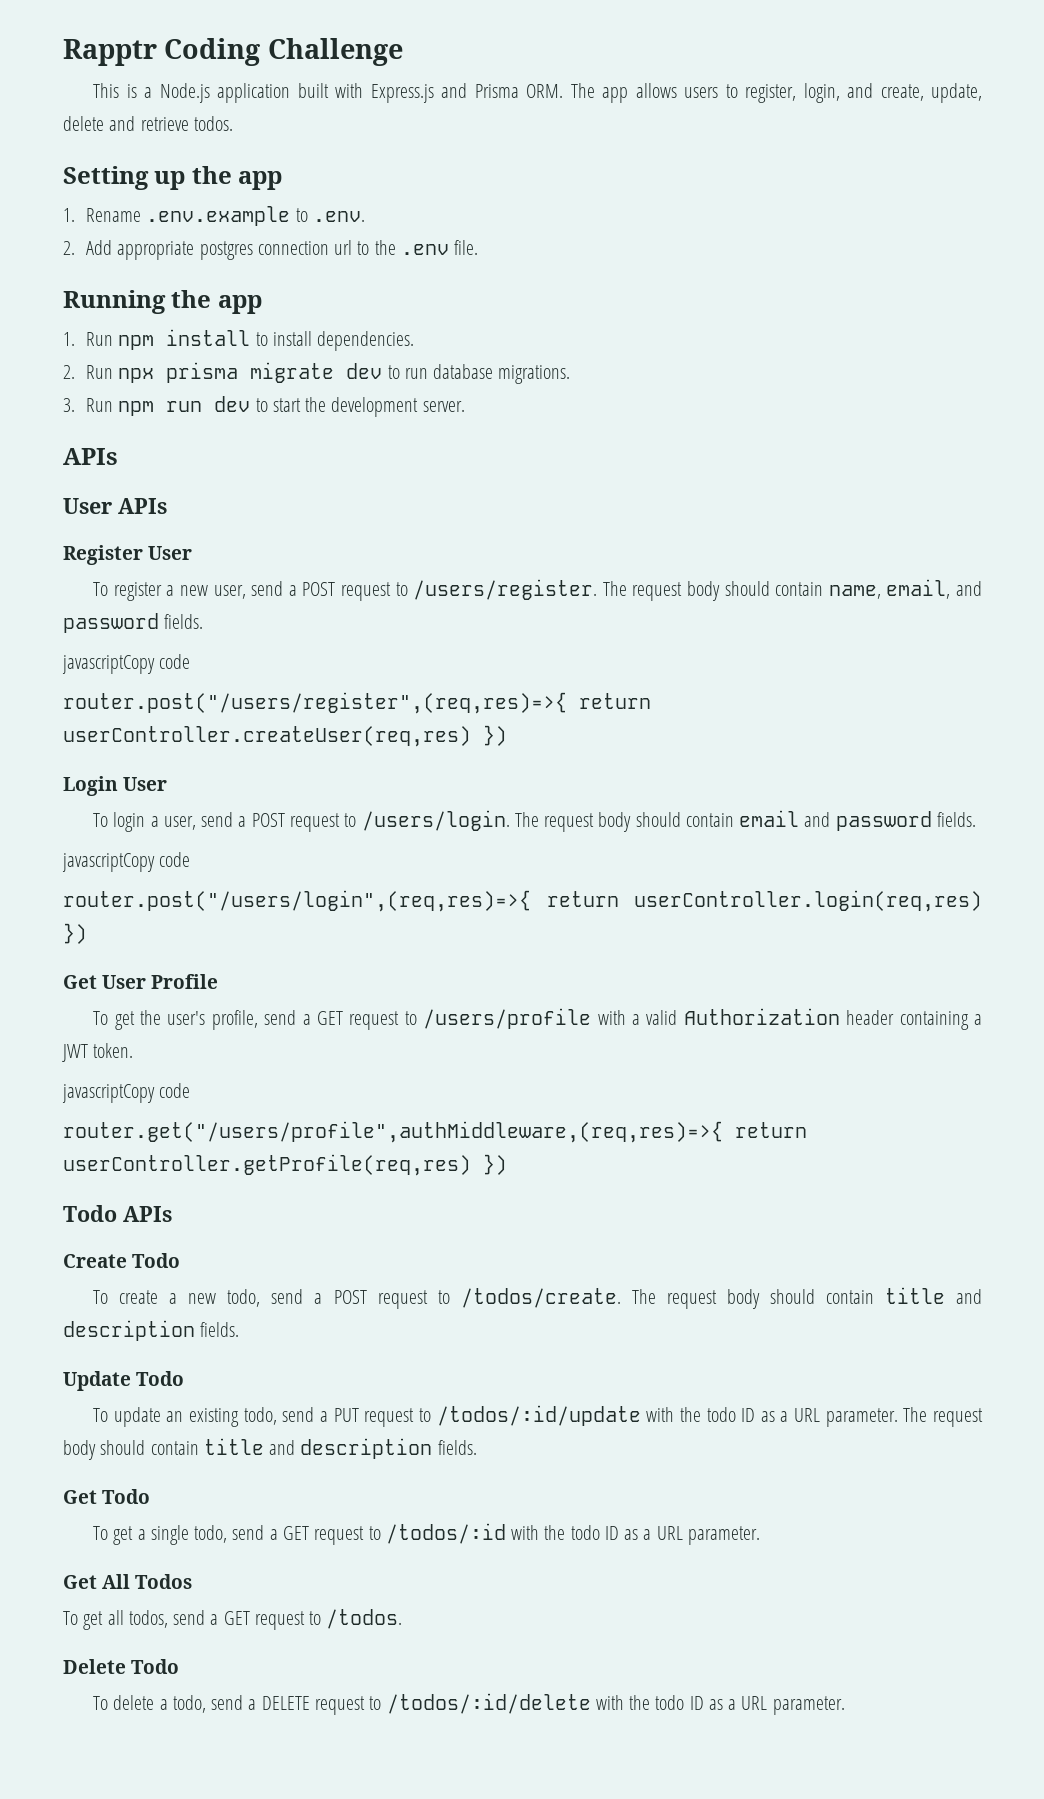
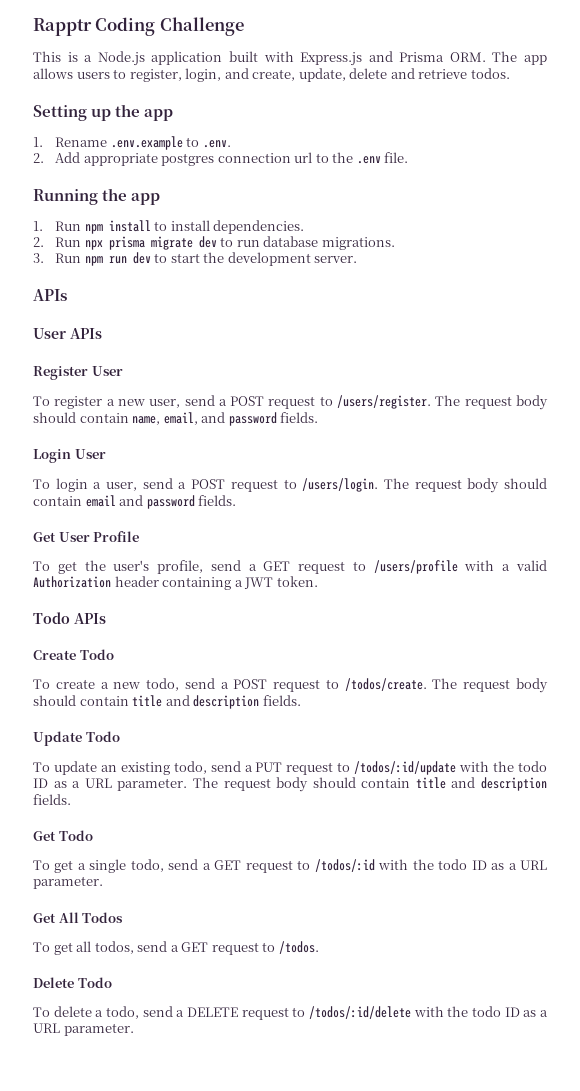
[62,654,191,674] [63,692,651,714] [63,725,507,747] // javascriptCopy code // router.post("/users/register",(req,res)=>{ return userController.createUser(req,res) }) -> (319, 417) none
[62,852,191,872] [63,890,982,912] [63,923,87,944] // javascriptCopy code // router.post("/users/login",(req,res)=>{ return userController.login(req,res) }) -> (237, 500) none
[62,1083,191,1103] [63,1121,807,1143] [63,1154,507,1176] // javascriptCopy code // router.get("/users/profile",authMiddleware,(req,res)=>{ return userController.getProfile(req,res) }) -> (318, 581) none

